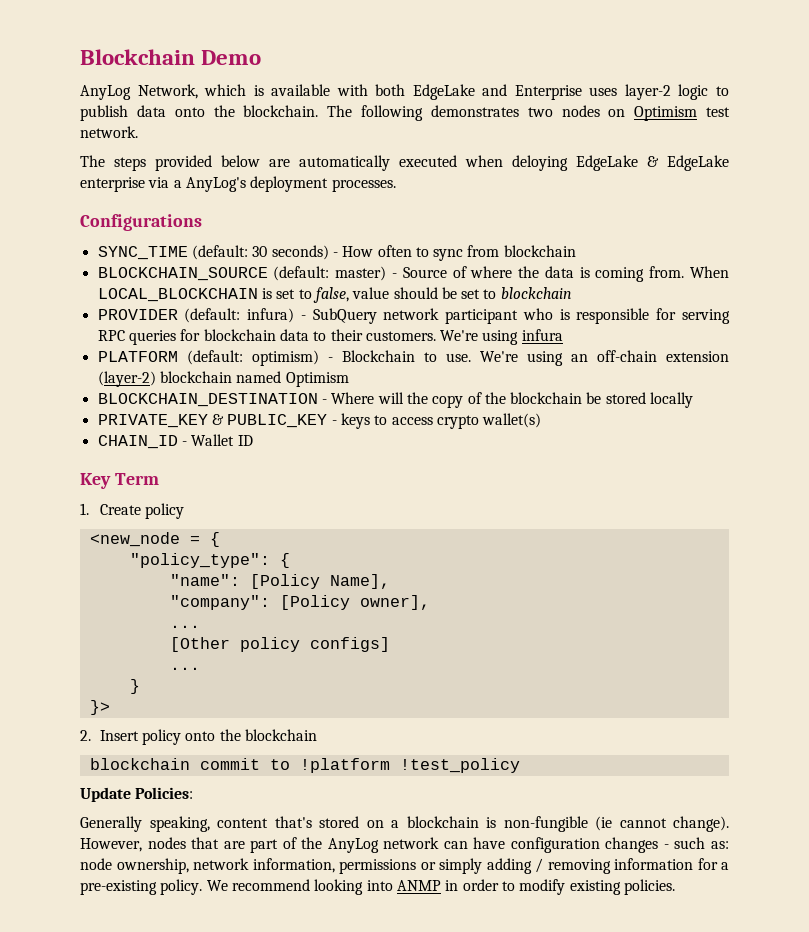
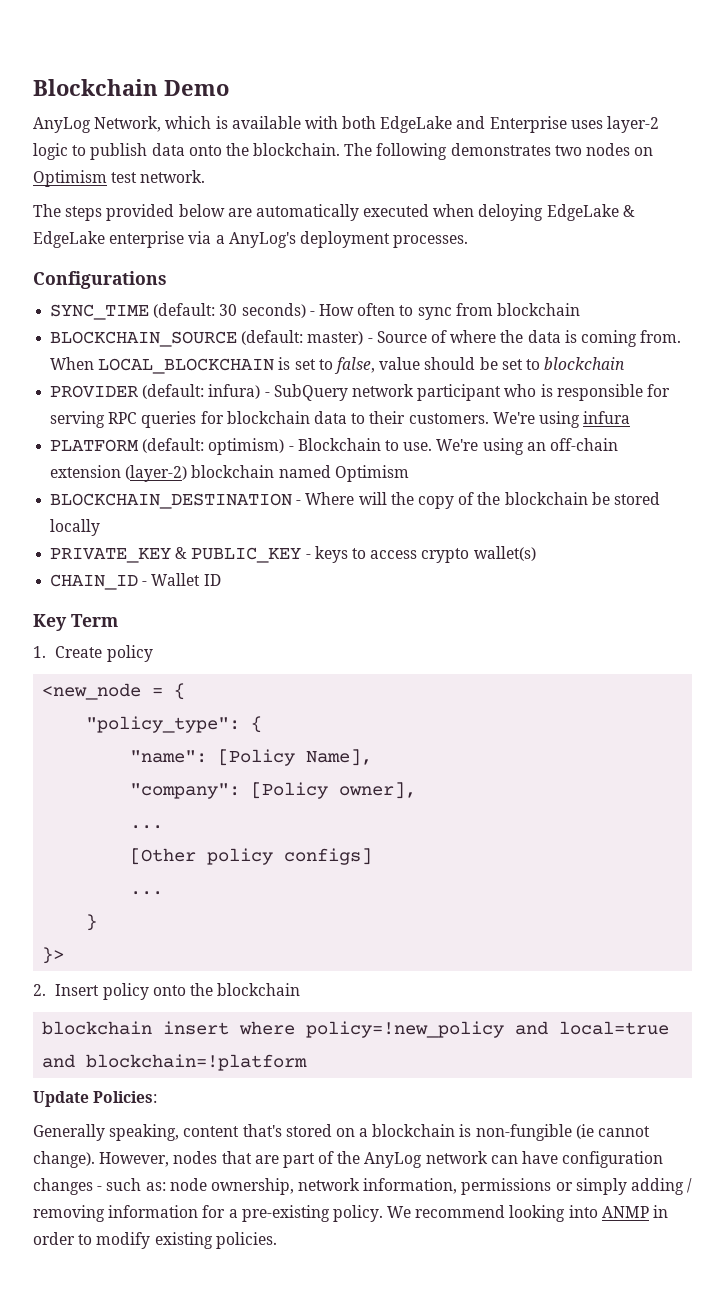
[199,758,520,773] commit to !platform !test_policy -> [163,1021,670,1038] [42,1054,308,1071] insert where policy=!new_policy and local=true and blockchain=!platform

